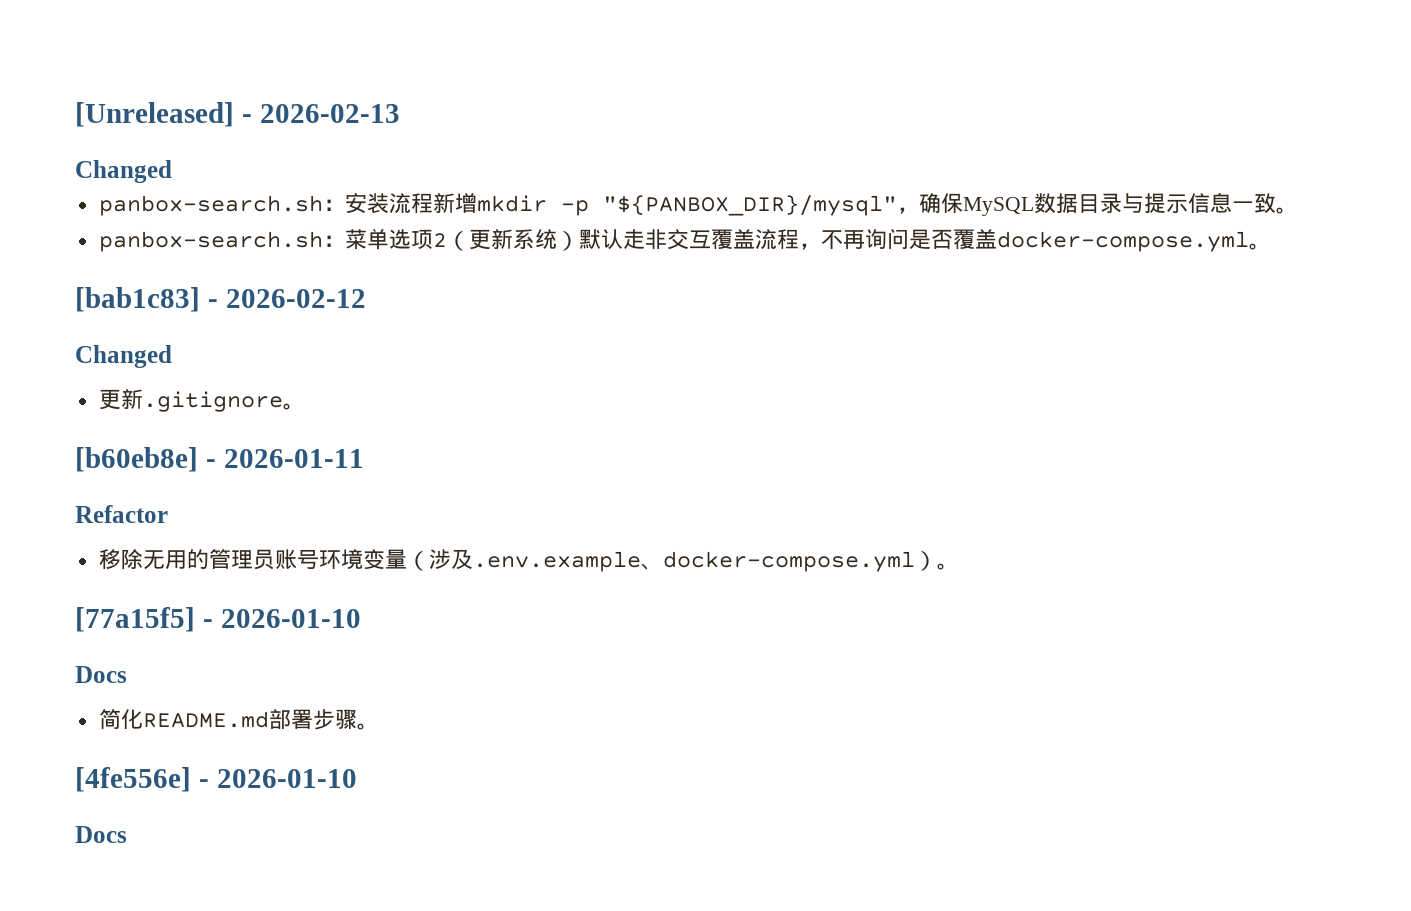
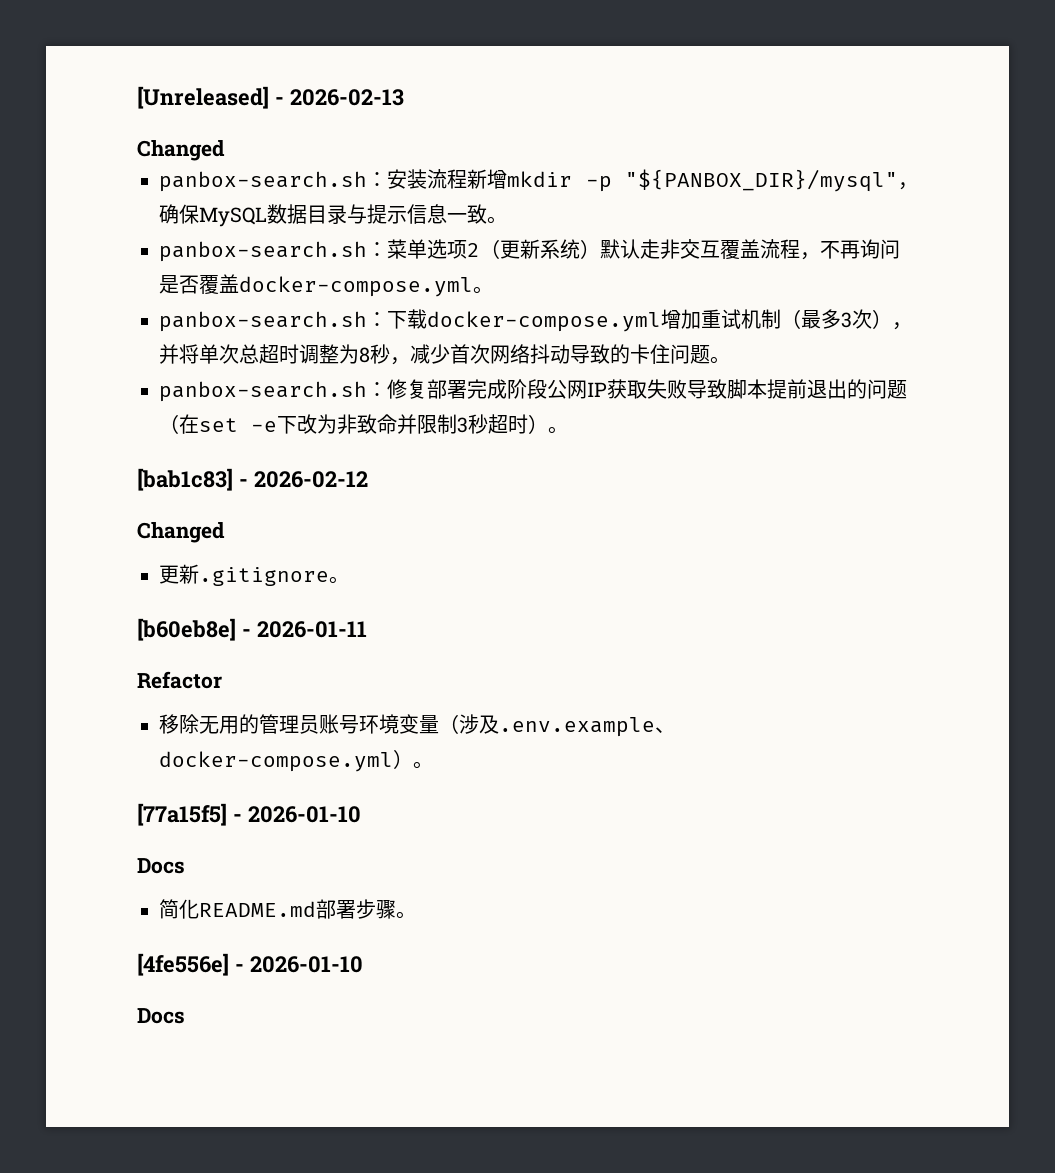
(1271, 246) none -> [159,309,912,332] [159,344,730,365] [159,379,907,402] [159,414,568,434] // panbox-search.sh：下载docker-compose.yml增加重试机制（最多3次），并将单次总超时调整为8秒，减少首次网络抖动导致的卡住问题。 // panbox-search.sh：修复部署完成阶段公网IP获取失败导致脚本提前退出的问题（在set -e下改为非致命并限制3秒超时）。

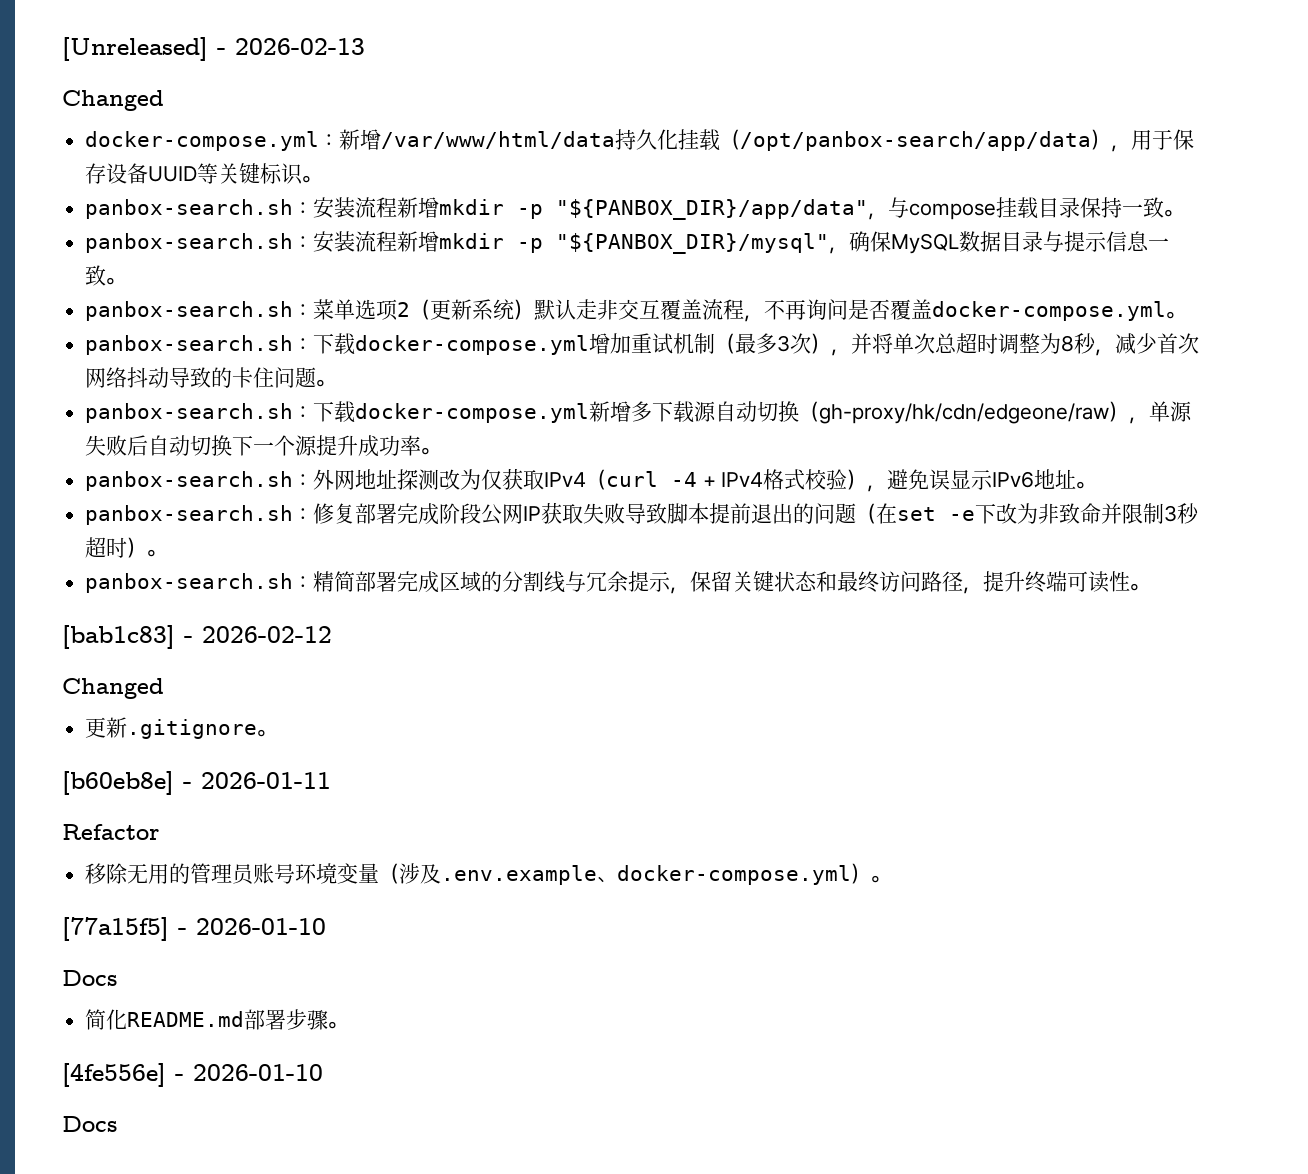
(225, 150) none -> [85,129,1195,152] [85,163,323,185] [85,197,1185,220] // docker-compose.yml：新增/var/www/html/data持久化挂载（/opt/panbox-search/app/data），用于保存设备UUID等关键标识。 // panbox-search.sh：安装流程新增mkdir -p "${PANBOX_DIR}/app/data"，与compose挂载目录保持一致。
(730, 360) none -> [85,401,1193,424] [85,435,442,457] [85,468,1097,492] // panbox-search.sh：下载docker-compose.yml新增多下载源自动切换（gh-proxy/hk/cdn/edgeone/raw），单源失败后自动切换下一个源提升成功率。 // panbox-search.sh：外网地址探测改为仅获取IPv4（curl -4 + IPv4格式校验），避免误显示IPv6地址。
(568, 430) none -> [85,571,1151,594] // panbox-search.sh：精简部署完成区域的分割线与冗余提示，保留关键状态和最终访问路径，提升终端可读性。

